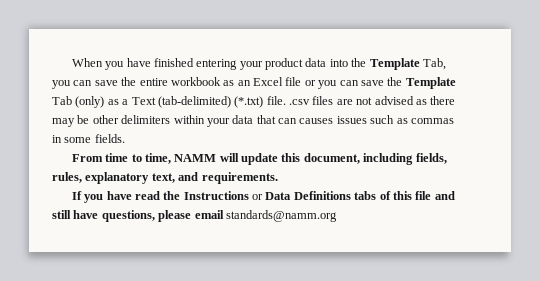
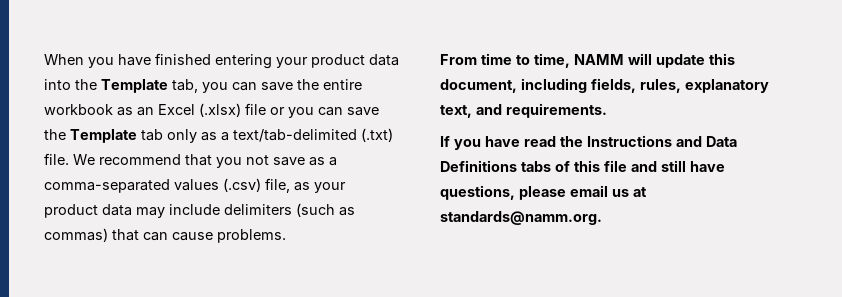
[422,58,446,70] Tab, -> [172,79,198,93] tab,
(283, 81) none -> [199,103,241,117] (.xlsx)
[52,96,456,108] [52,115,454,127] [52,134,125,143] Tab (only) as a Text (tab-delimited) (*.txt) file. .csv files are not advised as there may be other delimiters within your data that can causes issues such as commas in some fields. -> [141,128,393,143] [44,153,337,168] [44,178,346,193] [44,203,355,218] [44,228,286,243] tab only as a text/tab-delimited (.txt) file. We recommend that you not save as a comma-separated values (.csv) file, as your product data may include delimiters (such as commas) that can cause problems.
[252,194,264,200] or -> [676,136,702,147] and
[225,210,337,222] standards@namm.org -> [612,187,647,197] [440,211,602,225] us at standards@namm.org.

